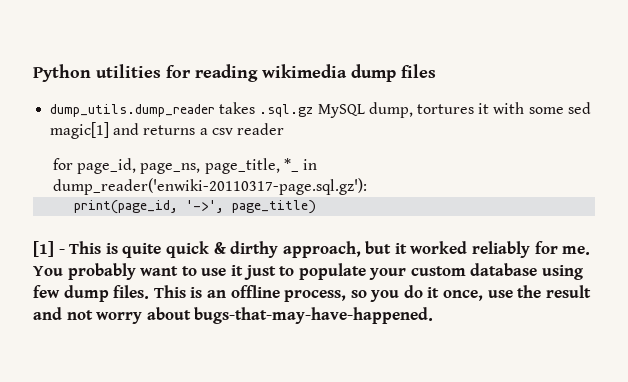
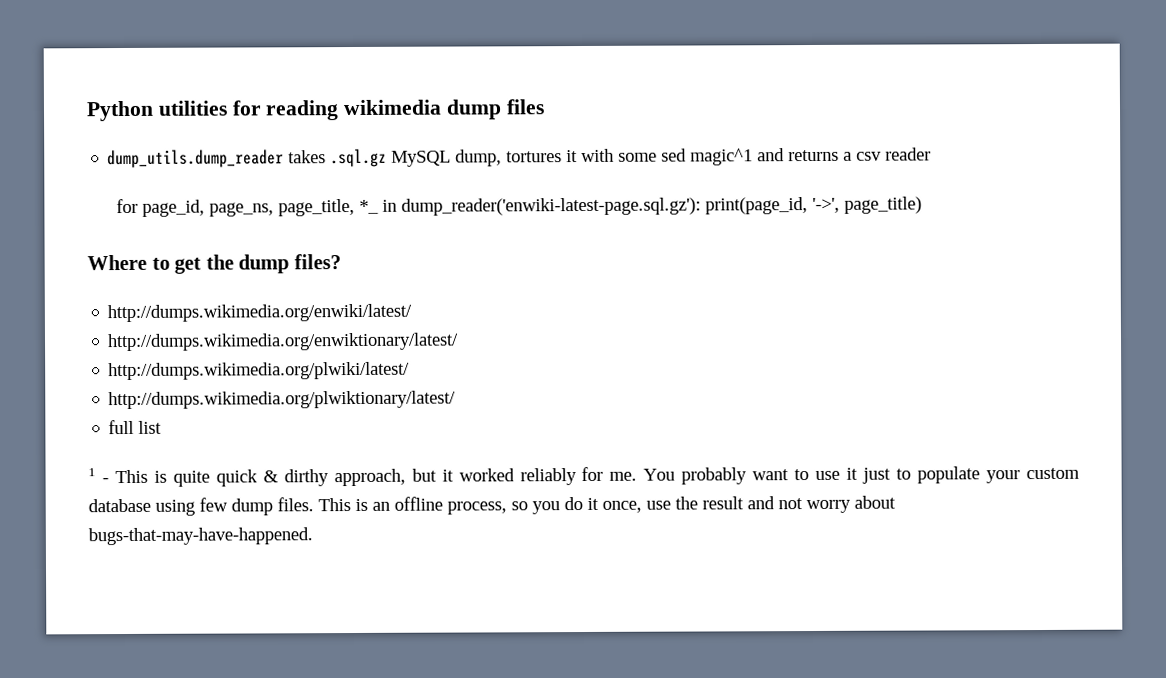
[50,122,110,139] magic[1] -> [690,148,754,166] magic^1
[53,178,368,195] dump_reader('enwiki-20110317-page.sql.gz'): // -> [400,197,701,216] dump_reader('enwiki-latest-page.sql.gz'):
[33,241,54,257] [1] -> [87,254,341,274] [107,303,413,323] [107,332,460,352] [108,361,411,381] [108,390,457,410] [108,419,163,435] [88,468,96,477] Where to get the dump files? // http://dumps.wikimedia.org/enwiki/latest/ // http://dumps.wikimedia.org/enwiktionary/latest/ // http://dumps.wikimedia.org/plwiki/latest/ // http://dumps.wikimedia.org/plwiktionary/latest/ // full list // 1

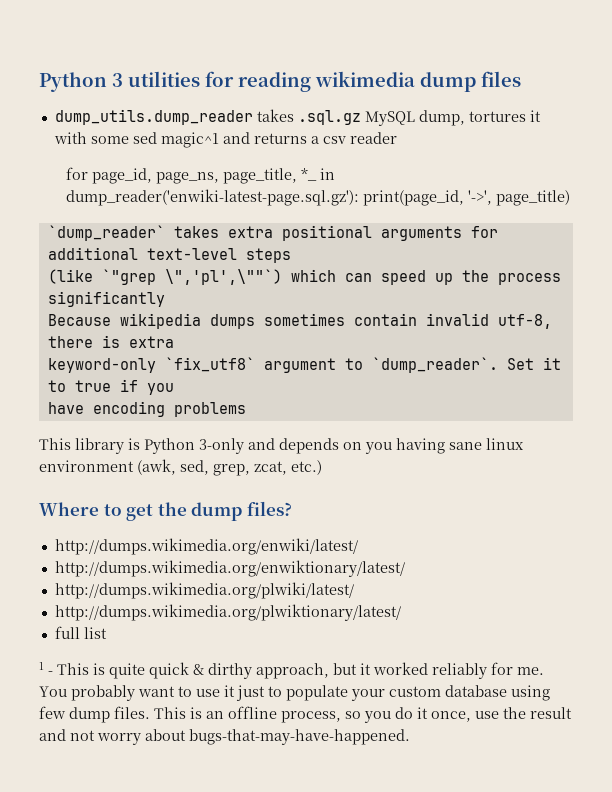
[86,100,154,122] Python -> [39,72,123,92] Python 3
(922, 205) none -> [47,225,498,241] [47,247,291,263] [47,269,561,285] [47,291,165,307] [47,313,552,329] [47,335,174,348] [47,357,561,373] [47,379,174,395] [47,401,246,417] [39,438,524,454] [39,459,322,476] // `dump_reader` takes extra positional arguments for additional text-level steps // (like `"grep \",'pl',\""`) which can speed up the process significantly // Because wikipedia dumps sometimes contain invalid utf-8, there is extra // keyword-only `fix_utf8` argument to `dump_reader`. Set it to true if you // have encoding problems // This library is Python 3-only and depends on you having sane linux environment (awk, sed, grep, zcat, etc.)

